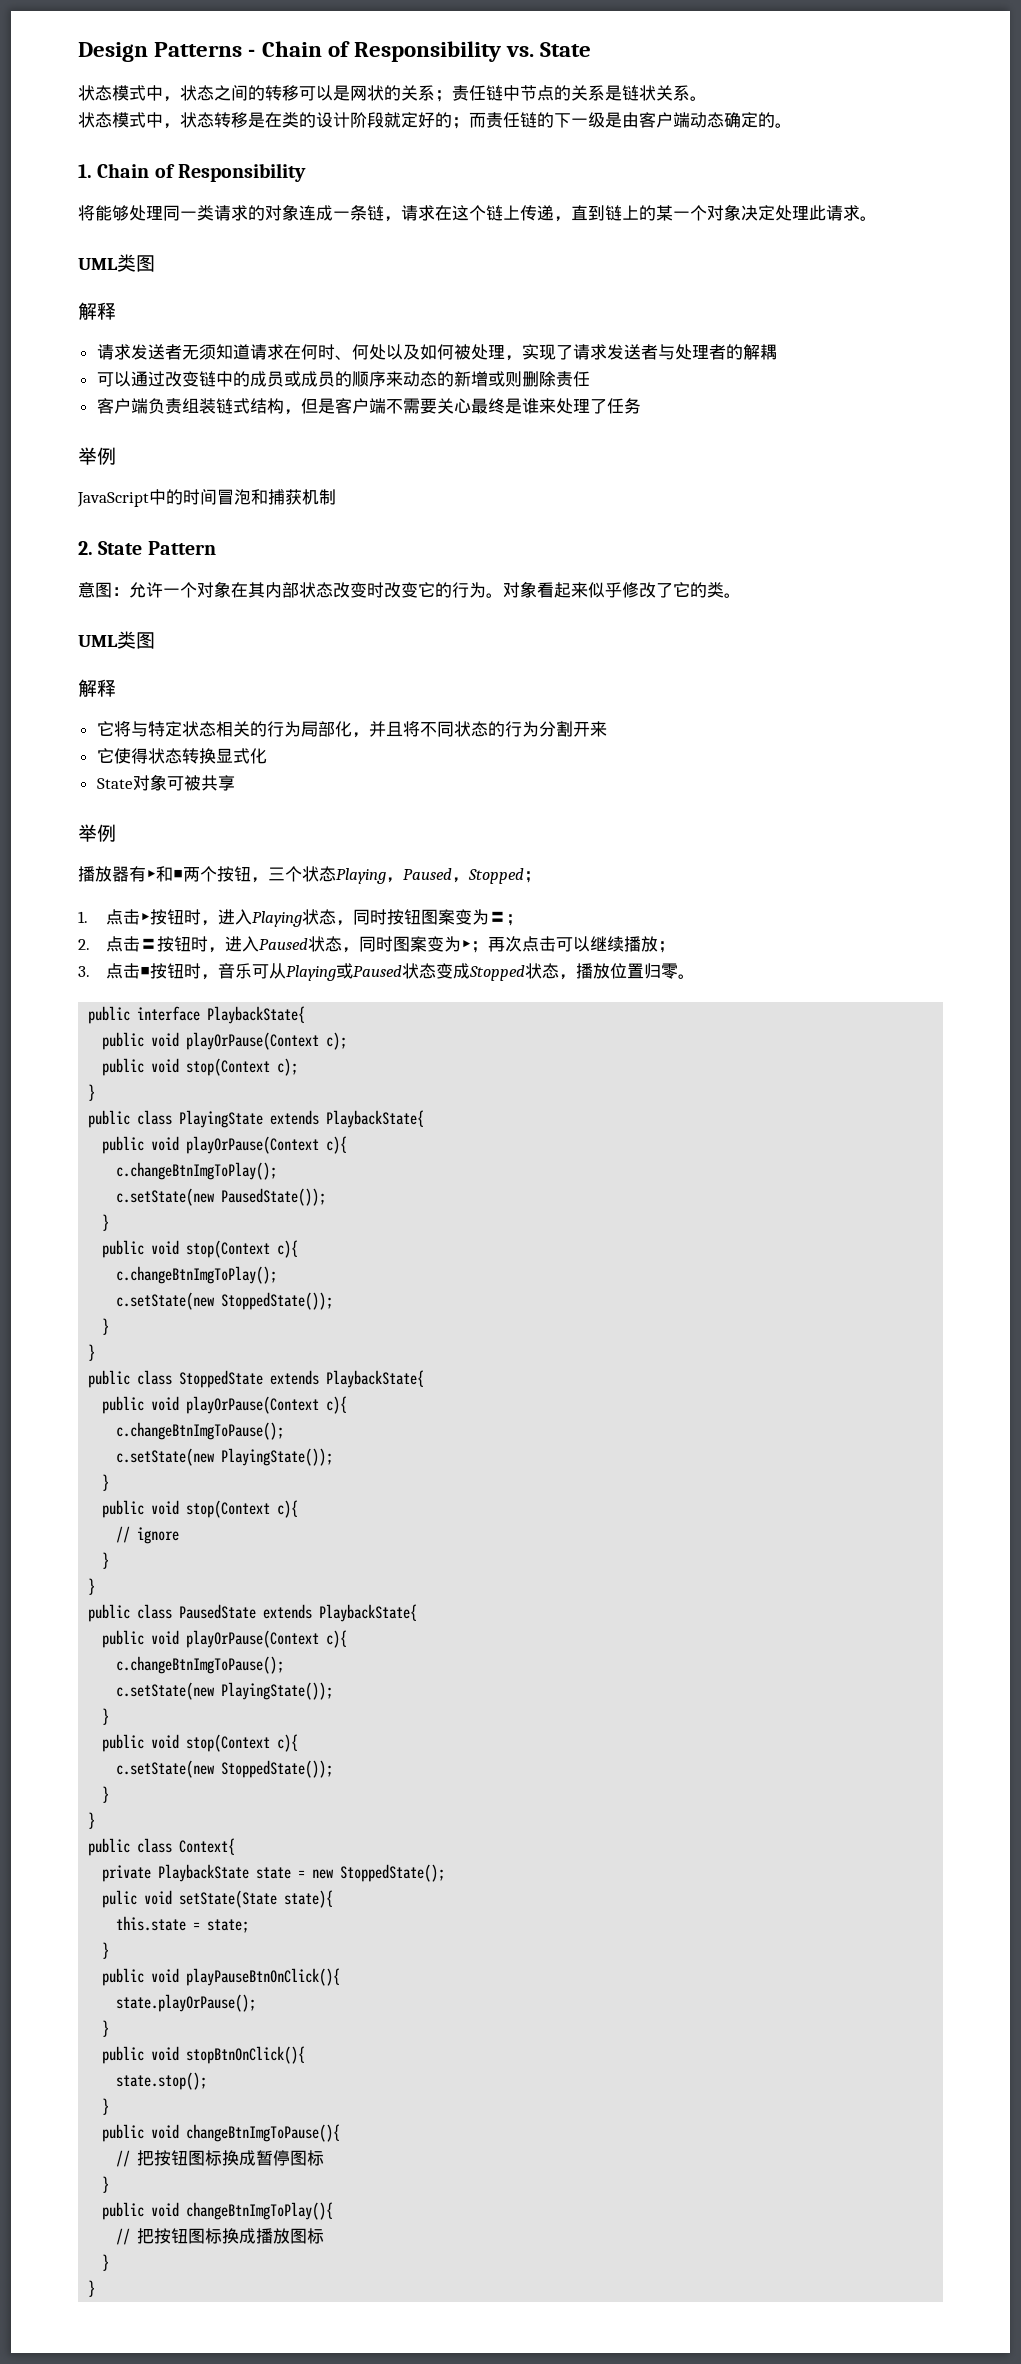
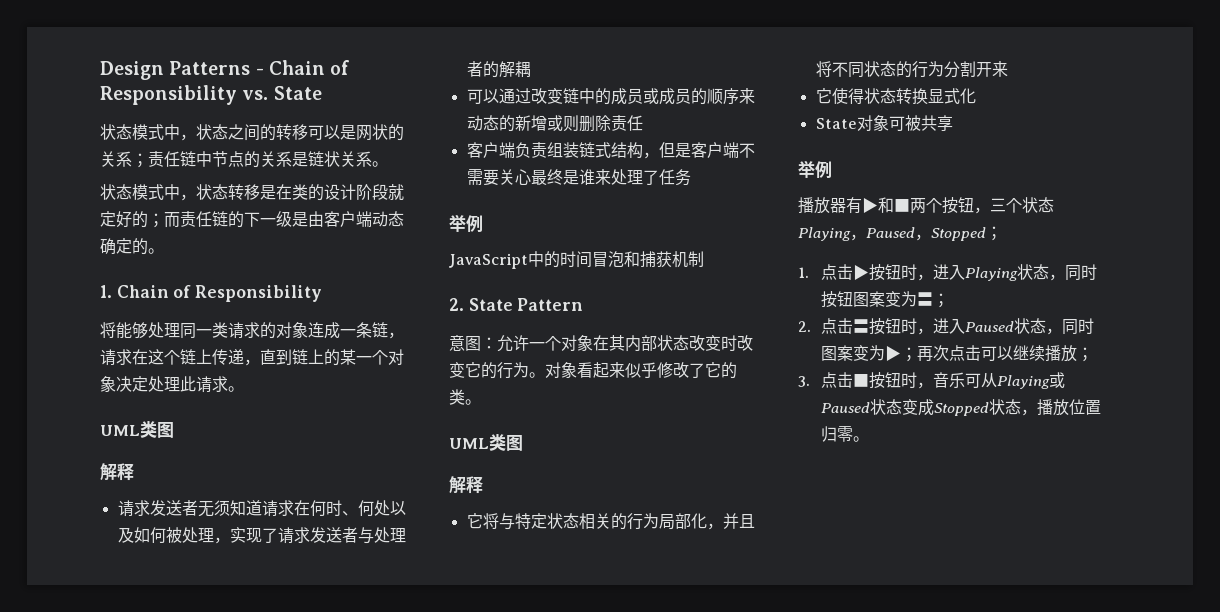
[88,1006,306,1024] [102,1032,348,1050] [102,1058,299,1076] [88,1084,96,1101] [88,1110,425,1128] [102,1136,348,1154] [116,1162,278,1180] [116,1188,327,1206] [102,1214,110,1231] [102,1240,299,1258] [116,1266,278,1284] [116,1292,334,1310] [102,1318,110,1335] [88,1344,96,1361] [88,1370,425,1388] [102,1396,348,1414] [116,1422,285,1440] [116,1448,334,1466] [102,1474,110,1491] [102,1500,299,1518] [116,1526,180,1544] [102,1552,110,1569] [88,1578,96,1595] [88,1604,418,1622] [102,1630,348,1648] [116,1656,285,1674] [116,1682,334,1700] [102,1708,110,1725] [102,1734,299,1752] [116,1760,334,1778] [102,1786,110,1803] [88,1812,96,1829] [88,1838,236,1856] [102,1864,446,1882] [102,1890,334,1908] [116,1916,250,1933] [102,1942,110,1959] [102,1968,341,1986] [116,1994,257,2012] [102,2020,110,2037] [102,2046,306,2064] [116,2072,208,2090] [102,2098,110,2115] [102,2124,341,2142] [116,2150,325,2167] [102,2176,110,2193] [102,2202,334,2220] [116,2228,325,2245] [102,2254,110,2271] [88,2280,96,2297] // public interface PlaybackState{ // public void playOrPause(Context c); // public void stop(Context c); // } // public class PlayingState extends PlaybackState{ // public void playOrPause(Context c){ // c.changeBtnImgToPlay(); // c.setState(new PausedState()); // } // public void stop(Context c){ // c.changeBtnImgToPlay(); // c.setState(new StoppedState()); // } // } // public class StoppedState extends PlaybackState{ // public void playOrPause(Context c){ // c.changeBtnImgToPause(); // c.setState(new PlayingState()); // } // public void stop(Context c){ // // ignore // } // } // public class PausedState extends PlaybackState{ // public void playOrPause(Context c){ // c.changeBtnImgToPause(); // c.setState(new PlayingState()); // } // public void stop(Context c){ // c.setState(new StoppedState()); // } // } // public class Context{ // private PlaybackState state = new StoppedState(); // pulic void setState(State state){ // this.state = state; // } // public void playPauseBtnOnClick(){ // state.playOrPause(); // } // public void stopBtnOnClick(){ // state.stop(); // } // public void changeBtnImgToPause(){ // // 把按钮图标换成暂停图标 // } // public void changeBtnImgToPlay(){ // // 把按钮图标换成播放图标 // } // } -> (869, 439) none

